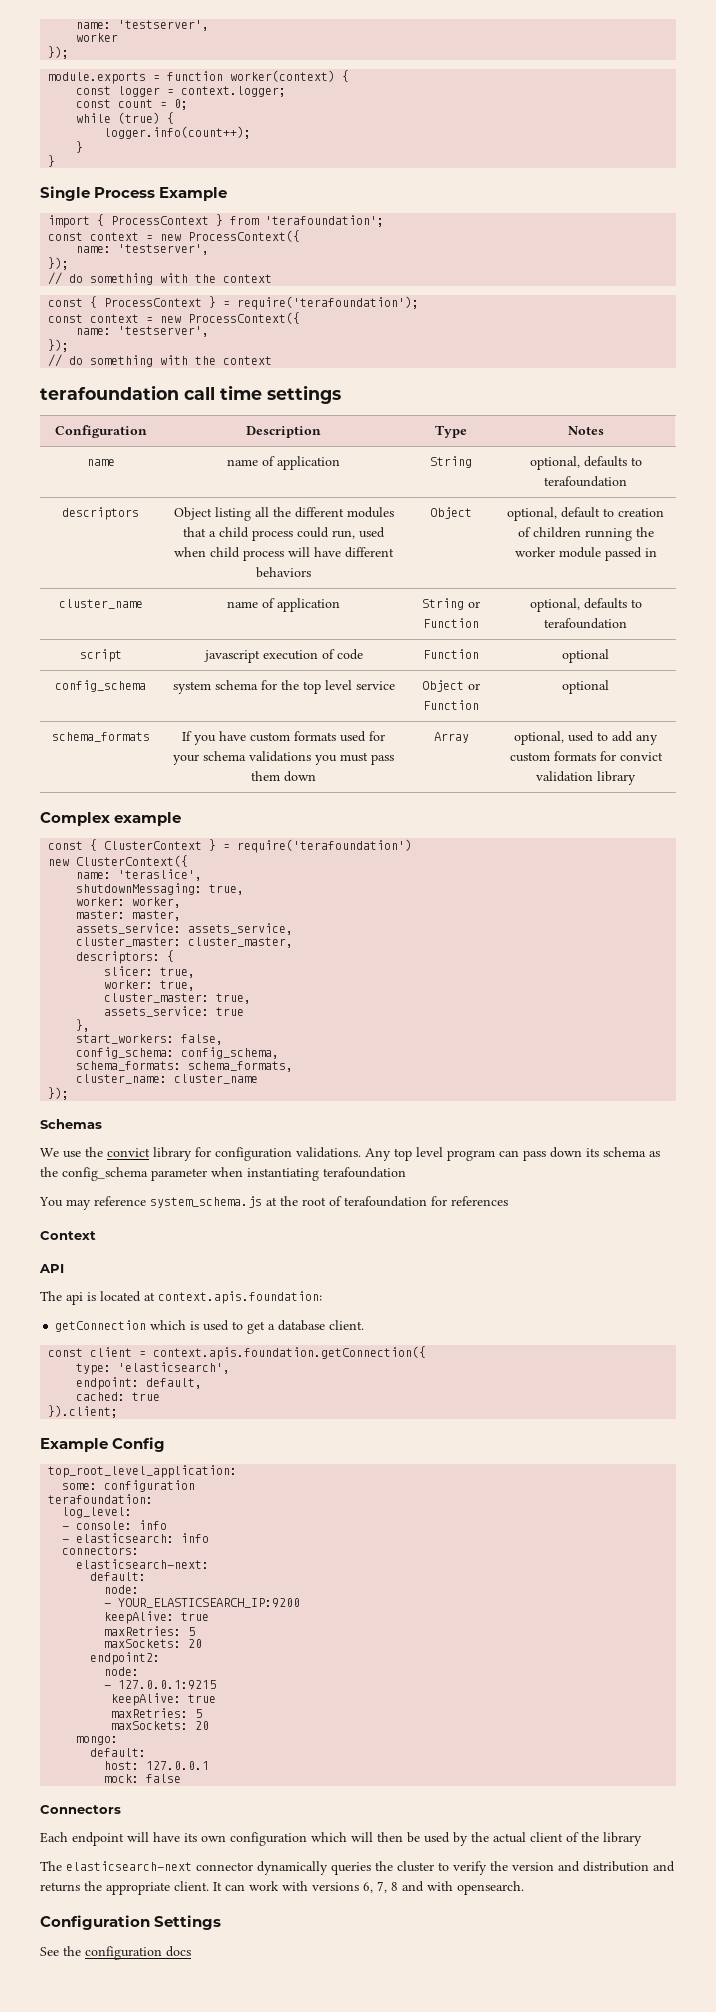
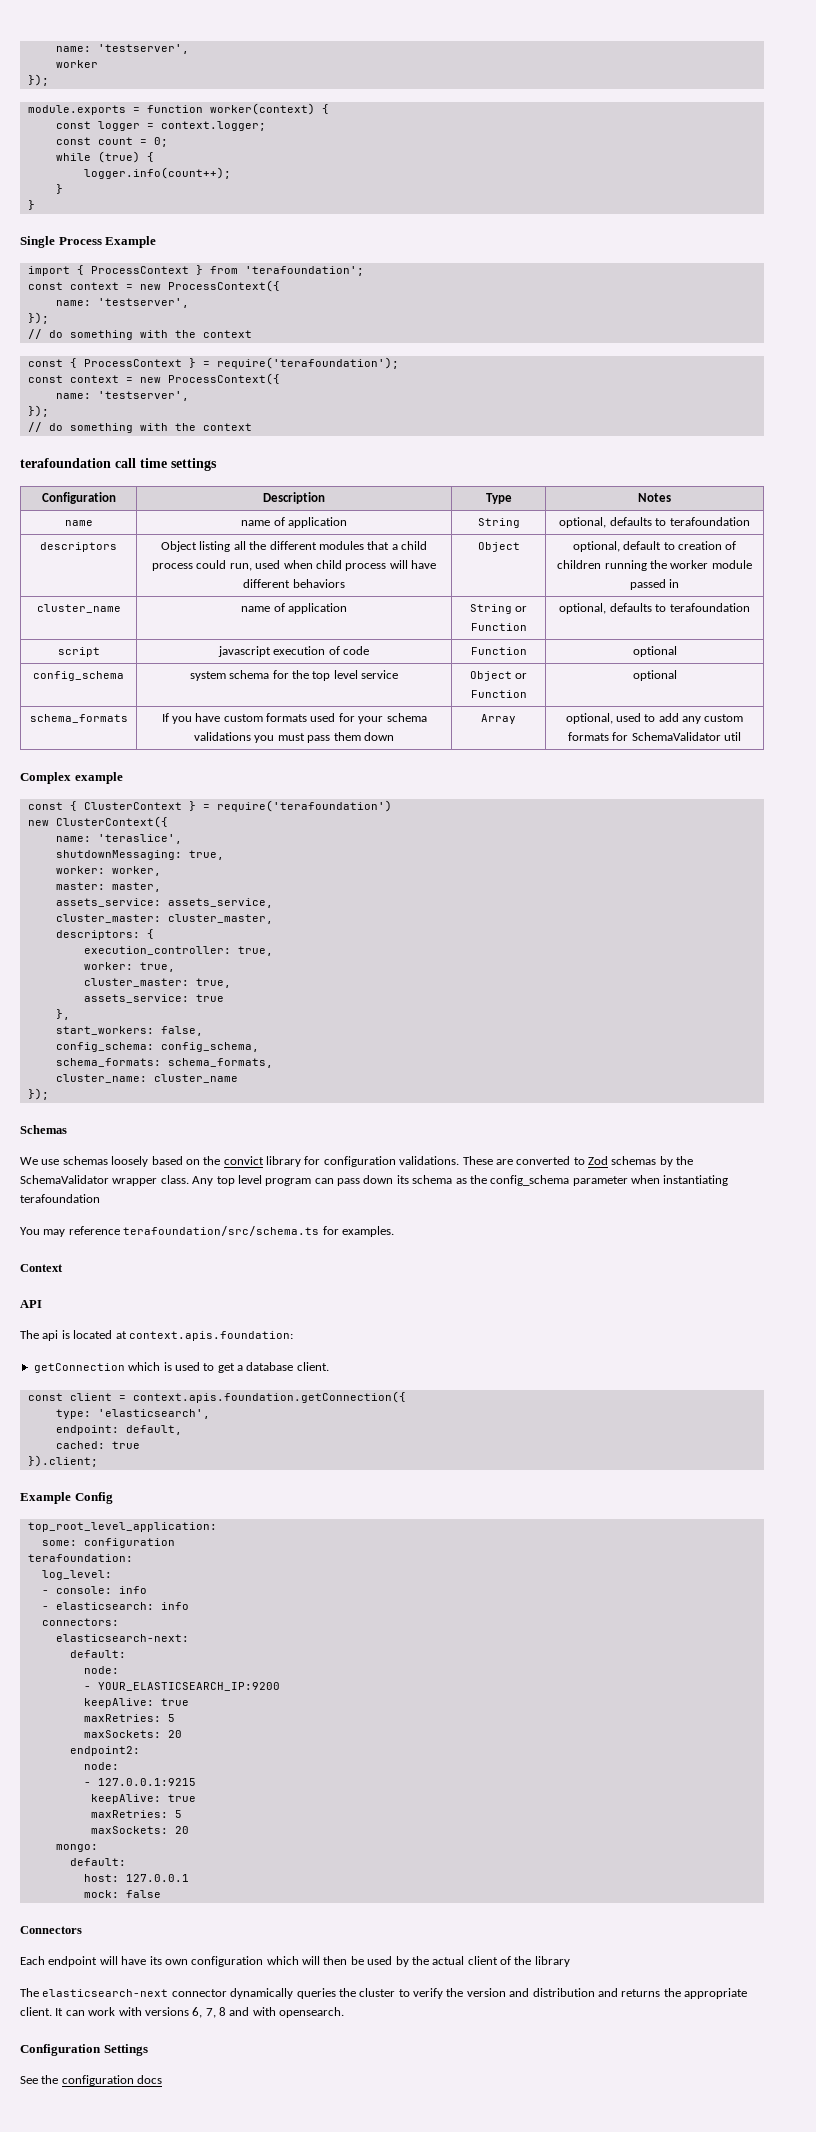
[619,752,663,761] [536,771,636,785] convict validation library -> [631,732,742,741] SchemaValidator util
[104,966,154,976] slicer: -> [83,946,231,955] execution_controller:
(81, 1154) none -> [62,1156,200,1167] schemas loosely based on
(361, 1152) none -> [462,1156,694,1167] [20,1175,189,1186] These are converted to Zod schemas by the SchemaValidator wrapper class.
[150,1196,508,1208] system_schema.js at the root of terafoundation for references -> [123,1226,394,1237] terafoundation/src/schema.ts for examples.

